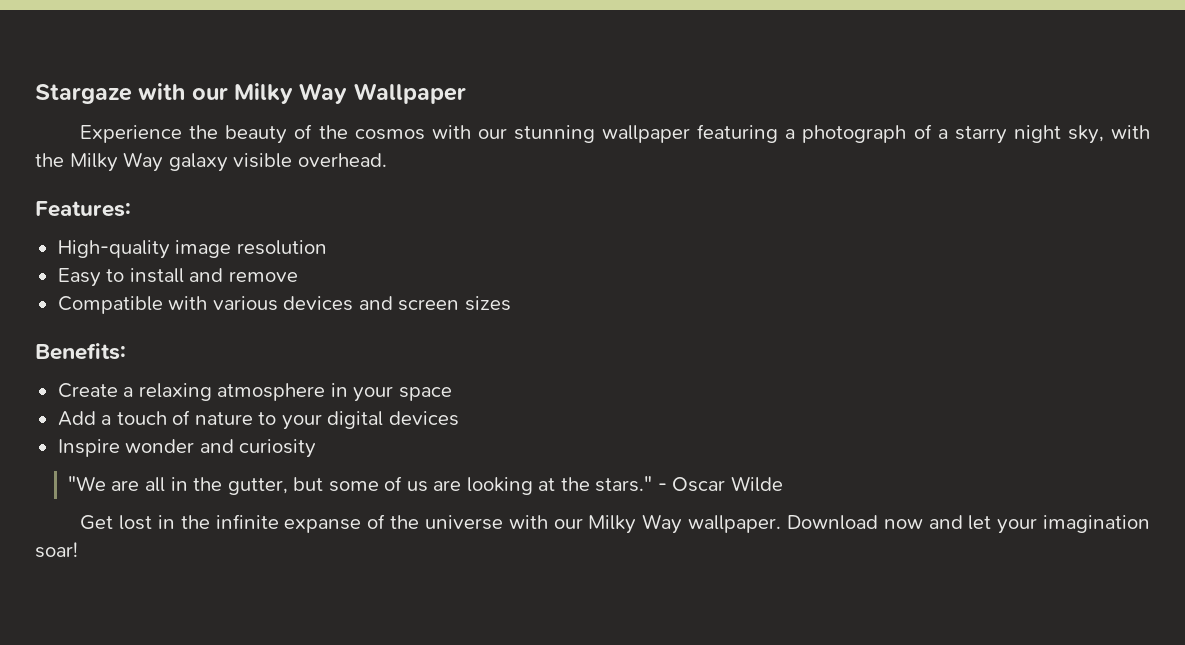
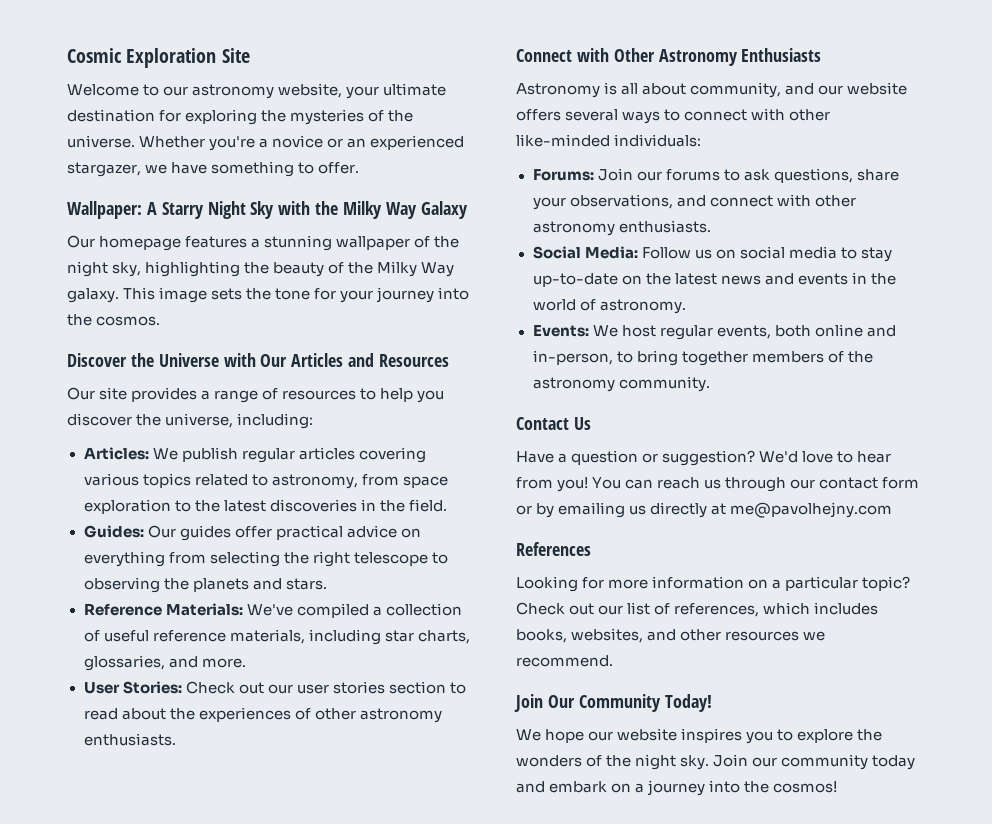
[35,83,466,104] [80,124,1151,144] [35,152,387,172] [35,201,131,217] [57,240,327,259] [57,268,298,287] [57,296,511,314] [35,343,126,360] [57,383,452,402] [57,410,459,430] [57,439,317,458] [67,476,783,495] [80,514,1150,534] [35,542,78,558] Stargaze with our Milky Way Wallpaper // Experience the beauty of the cosmos with our stunning wallpaper featuring a photograph of a starry night sky, with the Milky Way galaxy visible overhead. // Features: // High-quality image resolution // Easy to install and remove // Compatible with various devices and screen sizes // Benefits: // Create a relaxing atmosphere in your space // Add a touch of nature to your digital devices // Inspire wonder and curiosity // "We are all in the gutter, but some of us are looking at the stars." - Oscar Wilde // Get lost in the infinite expanse of the universe with our Milky Way wallpaper. Download now and let your imagination soar! -> [67,48,250,68] [67,83,447,99] [67,109,414,125] [67,135,465,151] [67,161,360,177] [67,201,468,219] [67,235,460,251] [67,261,455,277] [67,287,470,303] [67,314,161,326] [67,353,450,367] [67,387,445,403] [67,413,314,429] [83,447,426,463] [83,473,448,489] [83,499,447,514] [83,525,421,541] [83,551,448,567] [83,577,327,593] [83,603,462,618] [83,629,470,645] [83,655,246,671] [83,681,466,694] [83,707,442,723] [83,733,176,746] [516,48,822,66] [516,82,908,98] [516,108,831,124] [516,134,702,147] [532,168,899,183] [532,194,856,210] [532,220,711,236] [532,246,892,262] [532,272,896,287] [532,299,686,314] [532,324,896,340] [532,350,873,366] [532,376,710,392] [516,417,591,430] [516,450,892,466] [516,477,920,492] [516,502,893,518] [516,542,591,556] [516,576,911,592] [516,602,879,617] [516,628,826,643] [516,655,613,667] [514,694,712,712] [516,728,883,744] [516,754,916,770] [516,780,838,796] Cosmic Exploration Site // Welcome to our astronomy website, your ultimate destination for exploring the mysteries of the universe. Whether you're a novice or an experienced stargazer, we have something to offer. // Wallpaper: A Starry Night Sky with the Milky Way Galaxy // Our homepage features a stunning wallpaper of the night sky, highlighting the beauty of the Milky Way galaxy. This image sets the tone for your journey into the cosmos. // Discover the Universe with Our Articles and Resources // Our site provides a range of resources to help you discover the universe, including: // Articles: We publish regular articles covering various topics related to astronomy, from space exploration to the latest discoveries in the field. // Guides: Our guides offer practical advice on everything from selecting the right telescope to observing the planets and stars. // Reference Materials: We've compiled a collection of useful reference materials, including star charts, glossaries, and more. // User Stories: Check out our user stories section to read about the experiences of other astronomy enthusiasts. // Connect with Other Astronomy Enthusiasts // Astronomy is all about community, and our website offers several ways to connect with other like-minded individuals: // Forums: Join our forums to ask questions, share your observations, and connect with other astronomy enthusiasts. // Social Media: Follow us on social media to stay up-to-date on the latest news and events in the world of astronomy. // Events: We host regular events, both online and in-person, to bring together members of the astronomy community. // Contact Us // Have a question or suggestion? We'd love to hear from you! You can reach us through our contact form or by emailing us directly at me@pavolhejny.com // References // Looking for more information on a particular topic? Check out our list of references, which includes books, websites, and other resources we recommend. // Join Our Community Today! // We hope our website inspires you to explore the wonders of the night sky. Join our community today and embark on a journey into the cosmos!

